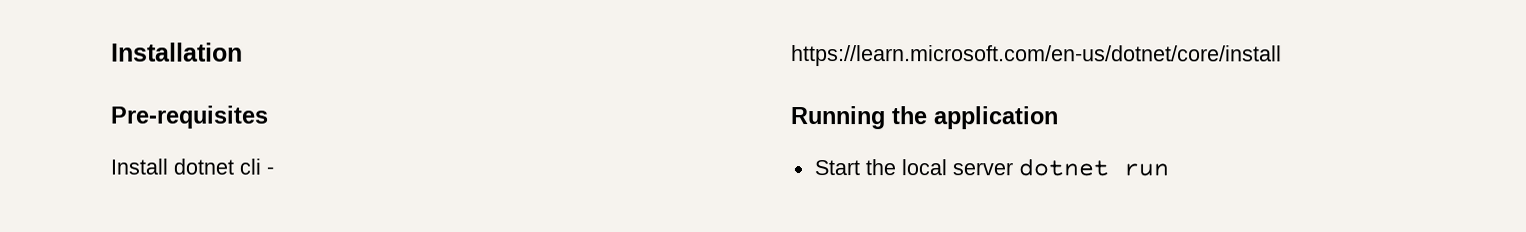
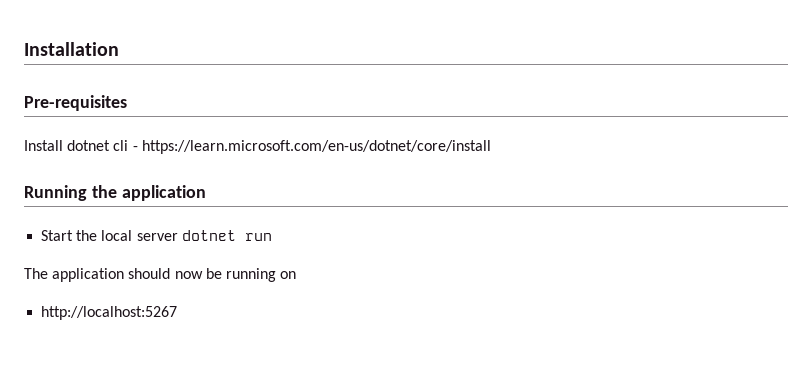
(1169, 170) none -> [24,268,297,282] [41,306,178,320] // The application should now be running on // http://localhost:5267

